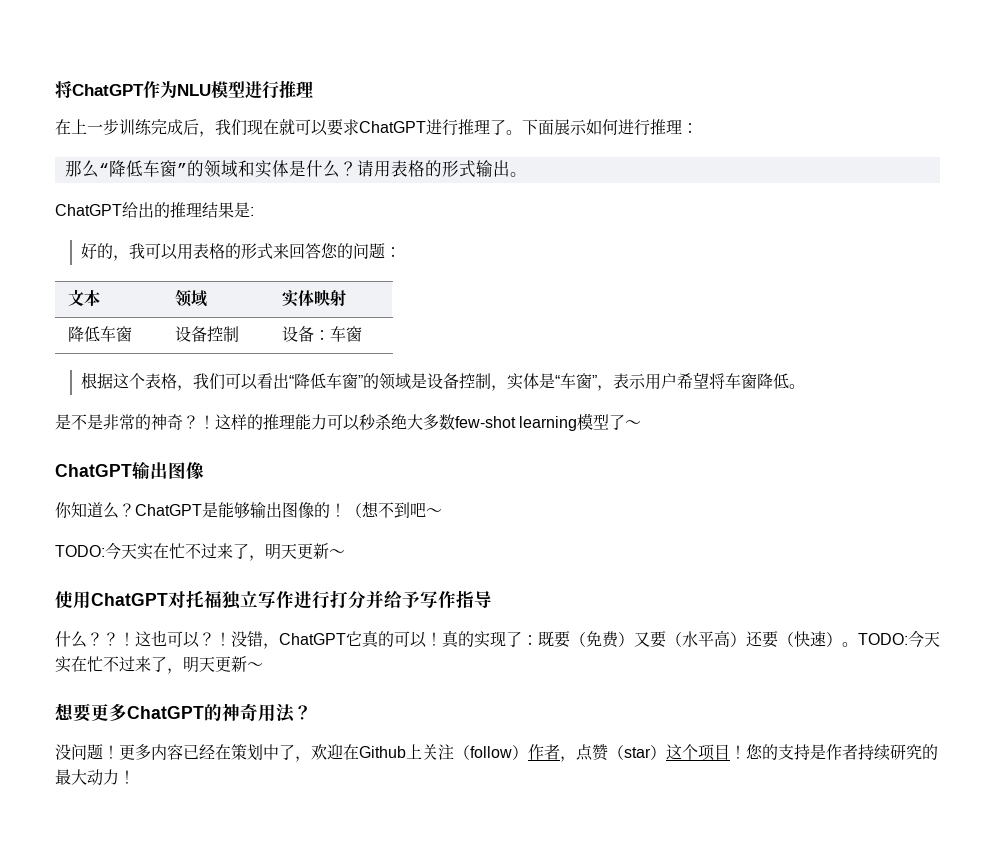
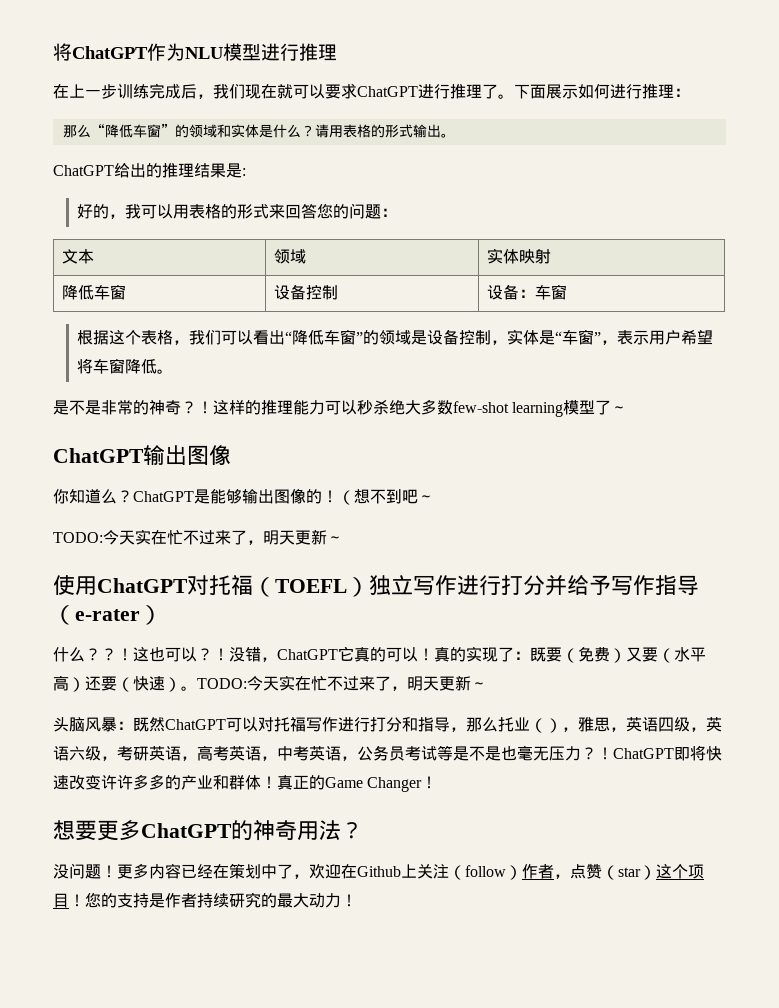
(222, 599) none -> [253,577,369,597] （TOEFL）
(492, 599) none -> [53,605,162,625] （e-rater）
(263, 666) none -> [53,716,722,733] [53,745,722,761] [53,774,438,792] // 头脑风暴：既然ChatGPT可以对托福写作进行打分和指导，那么托业（），雅思，英语四级，英语六级，考研英语，高考英语，中考英语，公务员考试等是不是也毫无压力？！ChatGPT即将快速改变许许多多的产业和群体！真正的Game Changer！

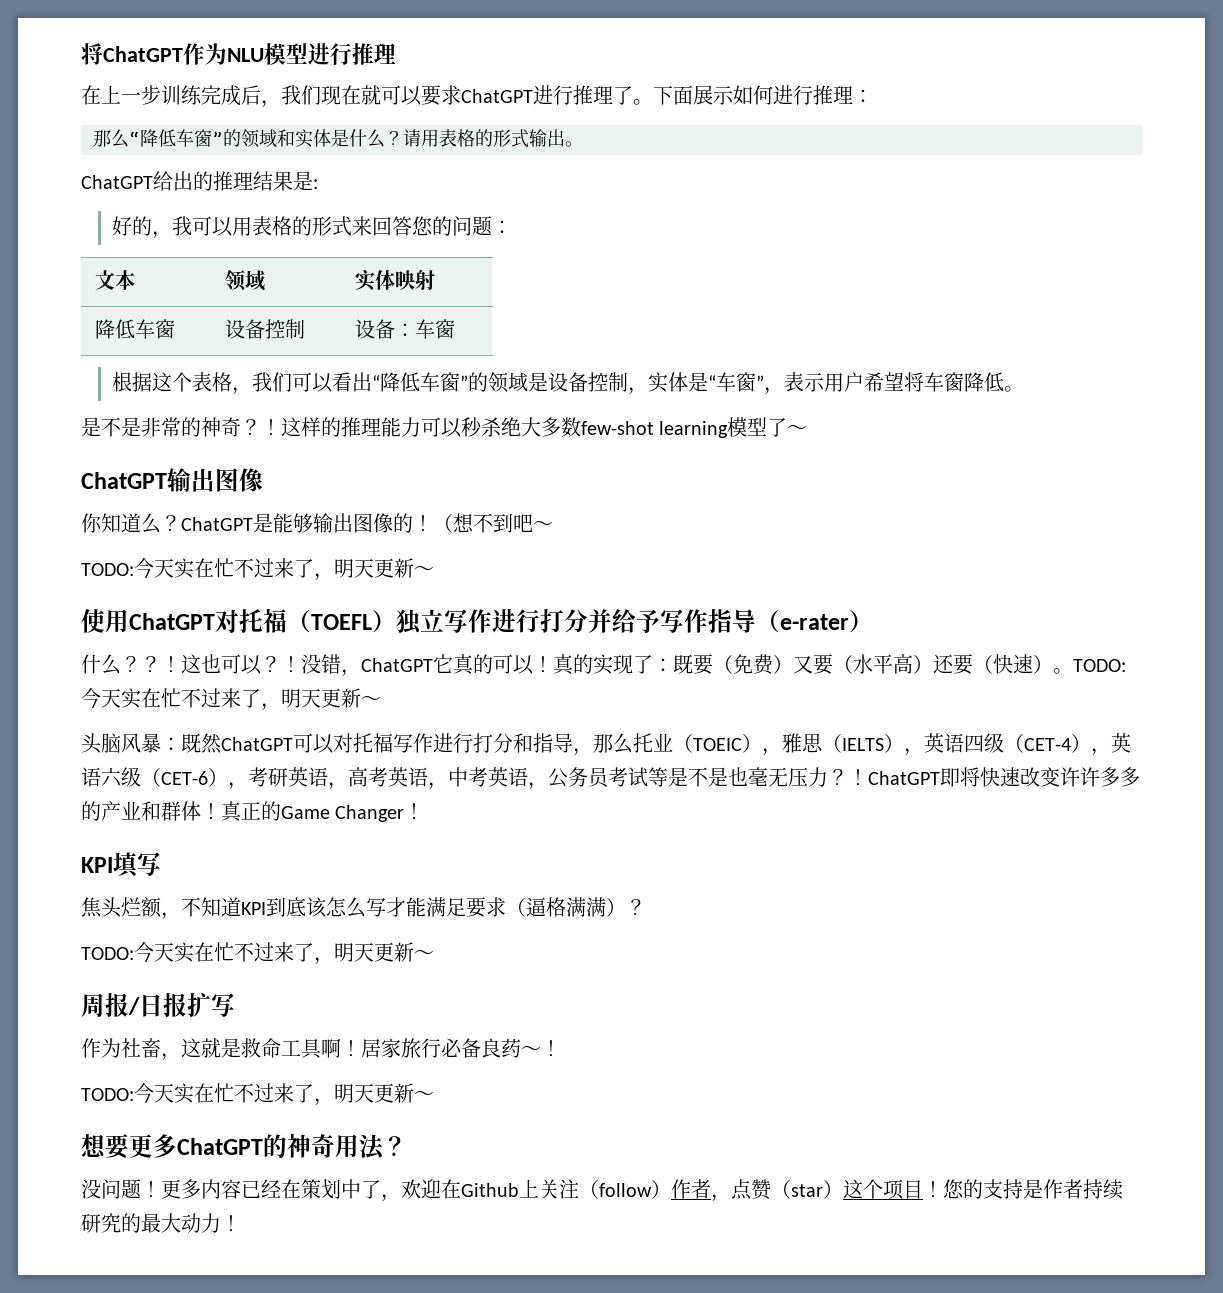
(546, 725) none -> [693,738,742,751] TOEIC
(610, 724) none -> [822,734,904,753] （IELTS）
(690, 724) none -> [1004,734,1091,753] （CET-4）
(101, 753) none -> [141,768,228,787] （CET-6）
(438, 782) none -> [81,852,161,878] [81,897,646,920] [81,942,434,965] [81,993,235,1017] [81,1038,561,1061] [81,1083,434,1106] // KPI填写 // 焦头烂额，不知道KPI到底该怎么写才能满足要求（逼格满满）？ // TODO:今天实在忙不过来了，明天更新～ // 周报/日报扩写 // 作为社畜，这就是救命工具啊！居家旅行必备良药～！ // TODO:今天实在忙不过来了，明天更新～

